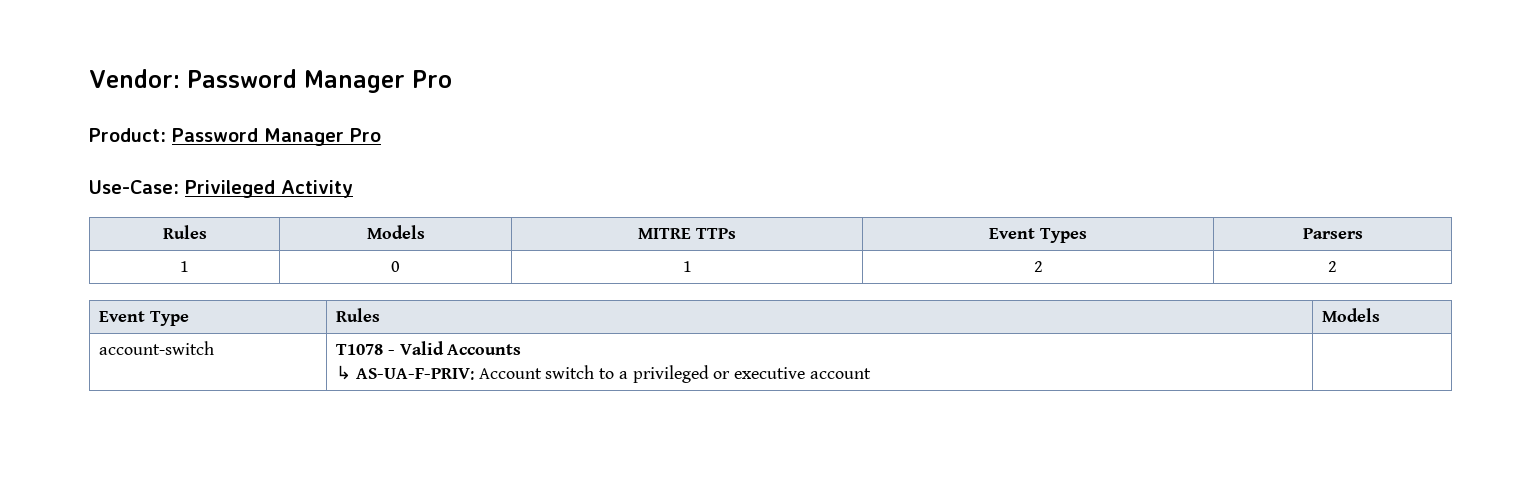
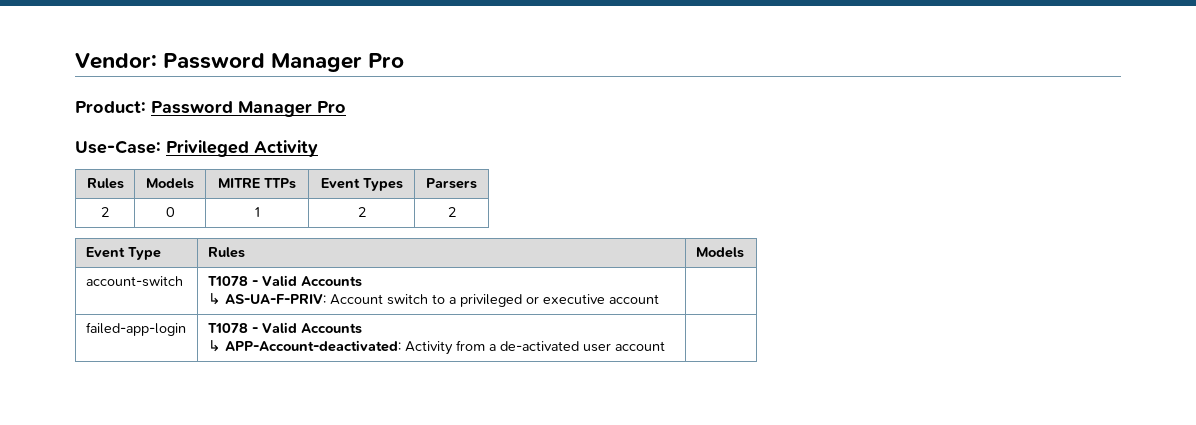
[180,261,189,272] 1 -> [101,207,109,217] 2
(871, 373) none -> [85,322,186,336] [207,322,362,334] [207,340,665,355] // failed-app-login | T1078 - Valid Accounts // ↳ APP-Account-deactivated: Activity from a de-activated user account |

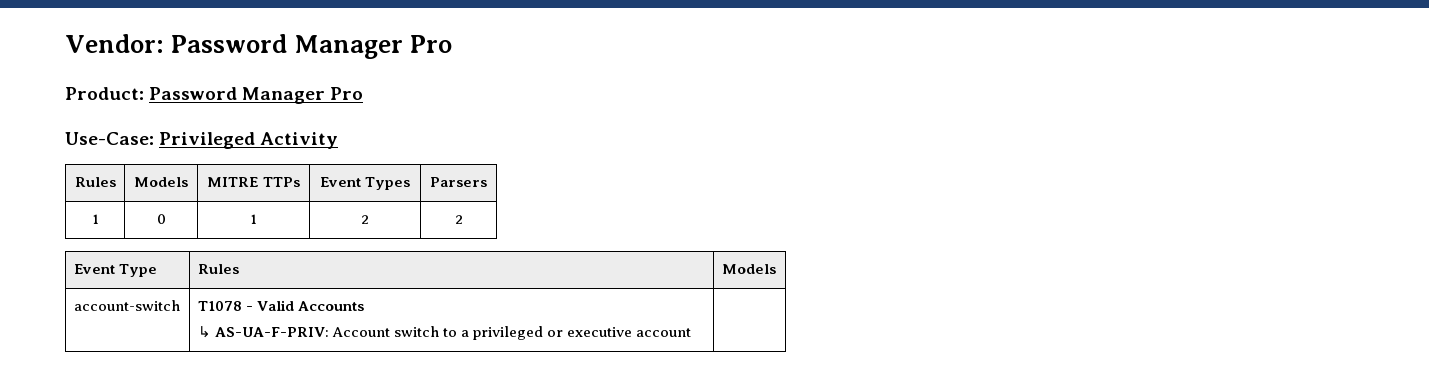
[101,207,109,217] 2 -> [91,214,99,224] 1
[85,322,186,336] [207,322,362,334] [207,340,665,355] // failed-app-login | T1078 - Valid Accounts // ↳ APP-Account-deactivated: Activity from a de-activated user account | -> (692, 332) none

